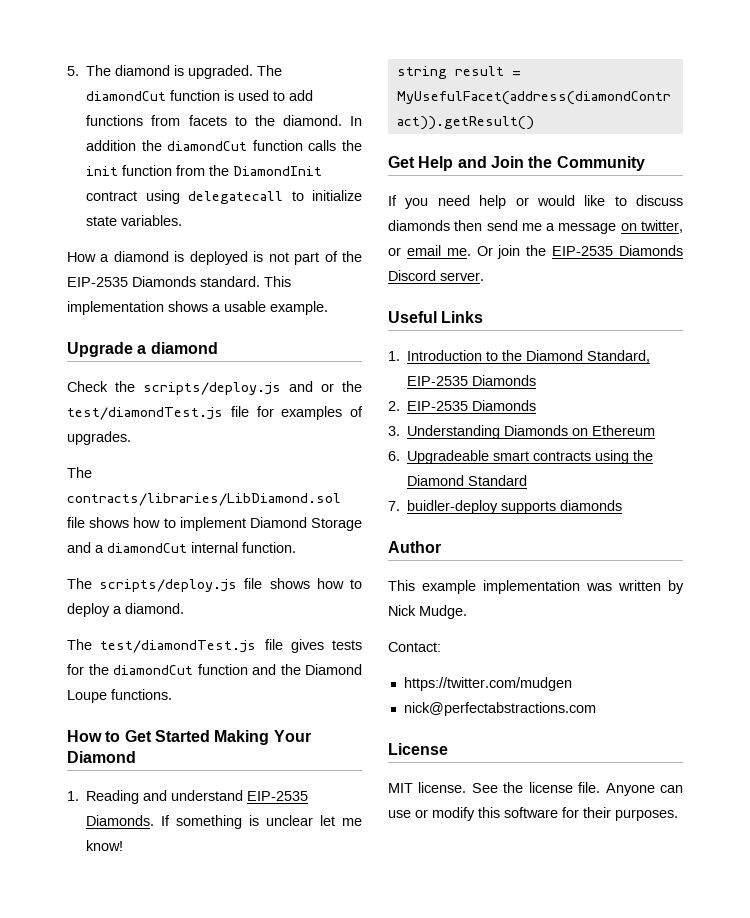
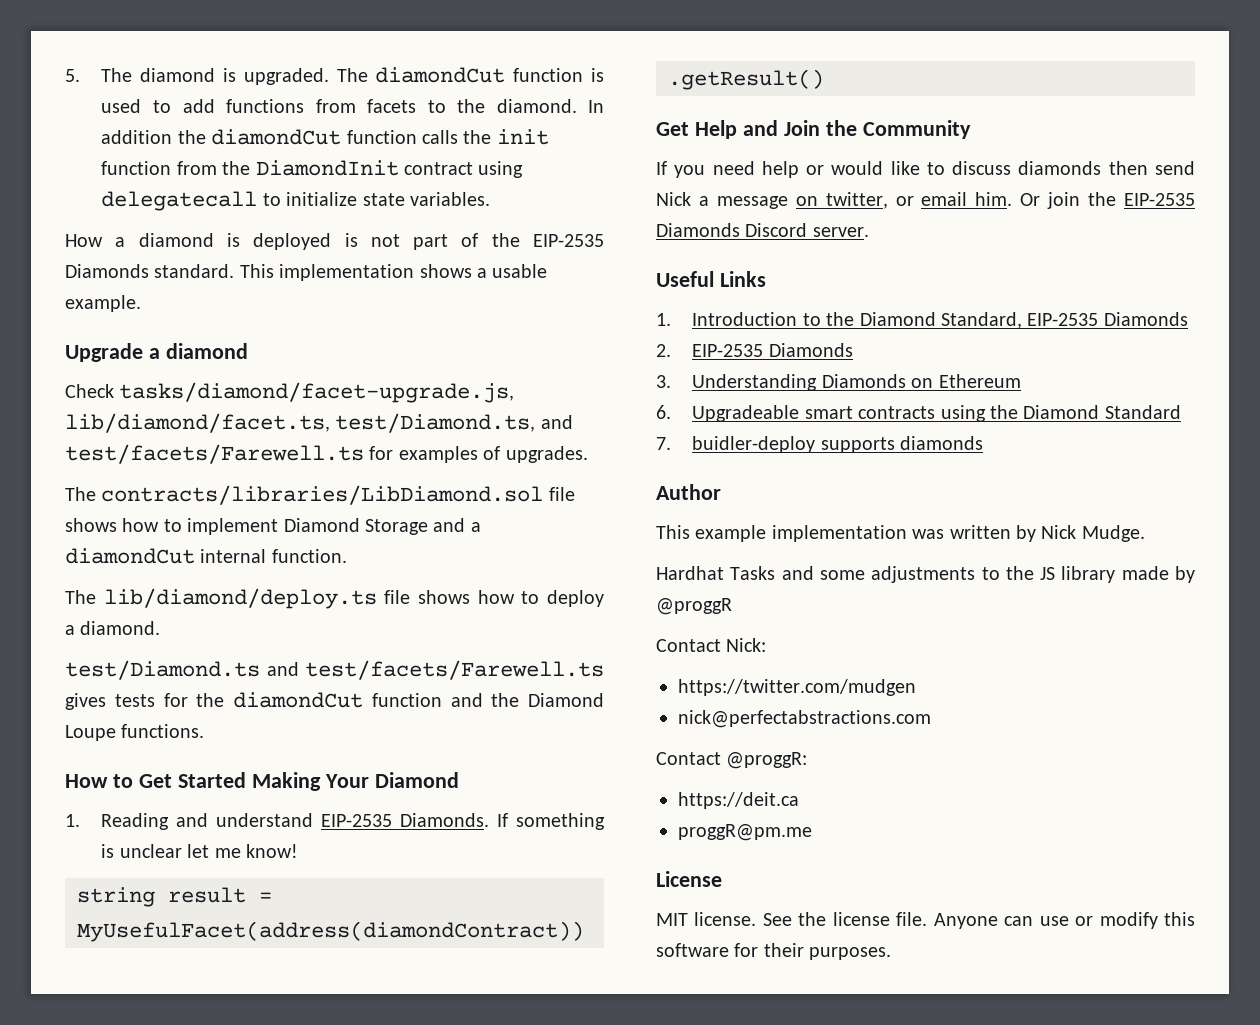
[115,381,362,395] [67,406,249,420] the scripts/deploy.js and or the test/diamondTest.js file -> [119,382,515,403] [65,413,573,433] [65,444,364,464] tasks/diamond/facet-upgrade.js, lib/diamond/facet.ts, test/Diamond.ts, and test/facets/Farewell.ts
[99,579,238,592] scripts/deploy.js -> [103,588,377,609] lib/diamond/deploy.ts
[67,639,283,653] The test/diamondTest.js file -> [65,660,604,680] test/Diamond.ts and test/facets/Farewell.ts
[521,223,542,231] me -> [656,192,691,206] Nick
[446,248,471,256] me. -> [975,192,1013,206] him.
[388,642,441,652] [403,677,572,691] [403,702,596,716] Contact: // https://twitter.com/mudgen // nick@perfectabstractions.com -> [656,566,1195,583] [656,598,732,615] [656,638,767,652] [678,679,916,696] [678,710,931,728] [656,752,808,769] [678,792,799,809] [678,824,812,841] Hardhat Tasks and some adjustments to the JS library made by @proggR // Contact Nick: // https://twitter.com/mudgen // nick@perfectabstractions.com // Contact @proggR: // https://deit.ca // proggR@pm.me

